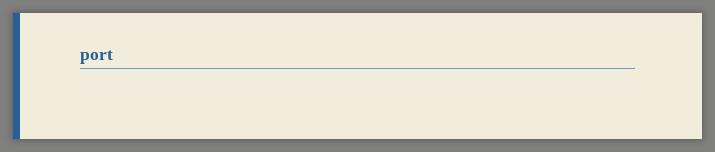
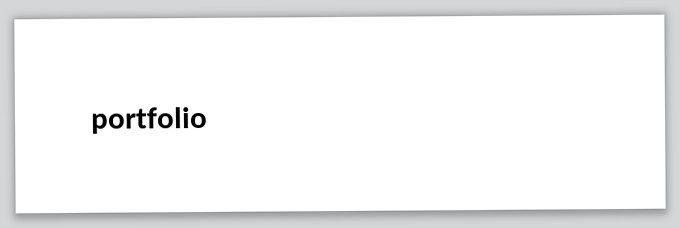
[80,50,113,64] port -> [90,106,208,134] portfolio

